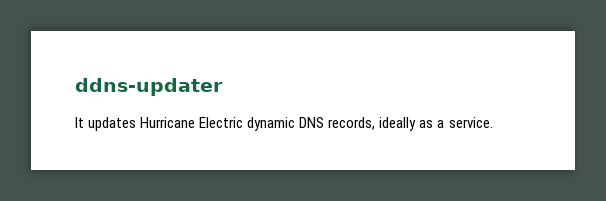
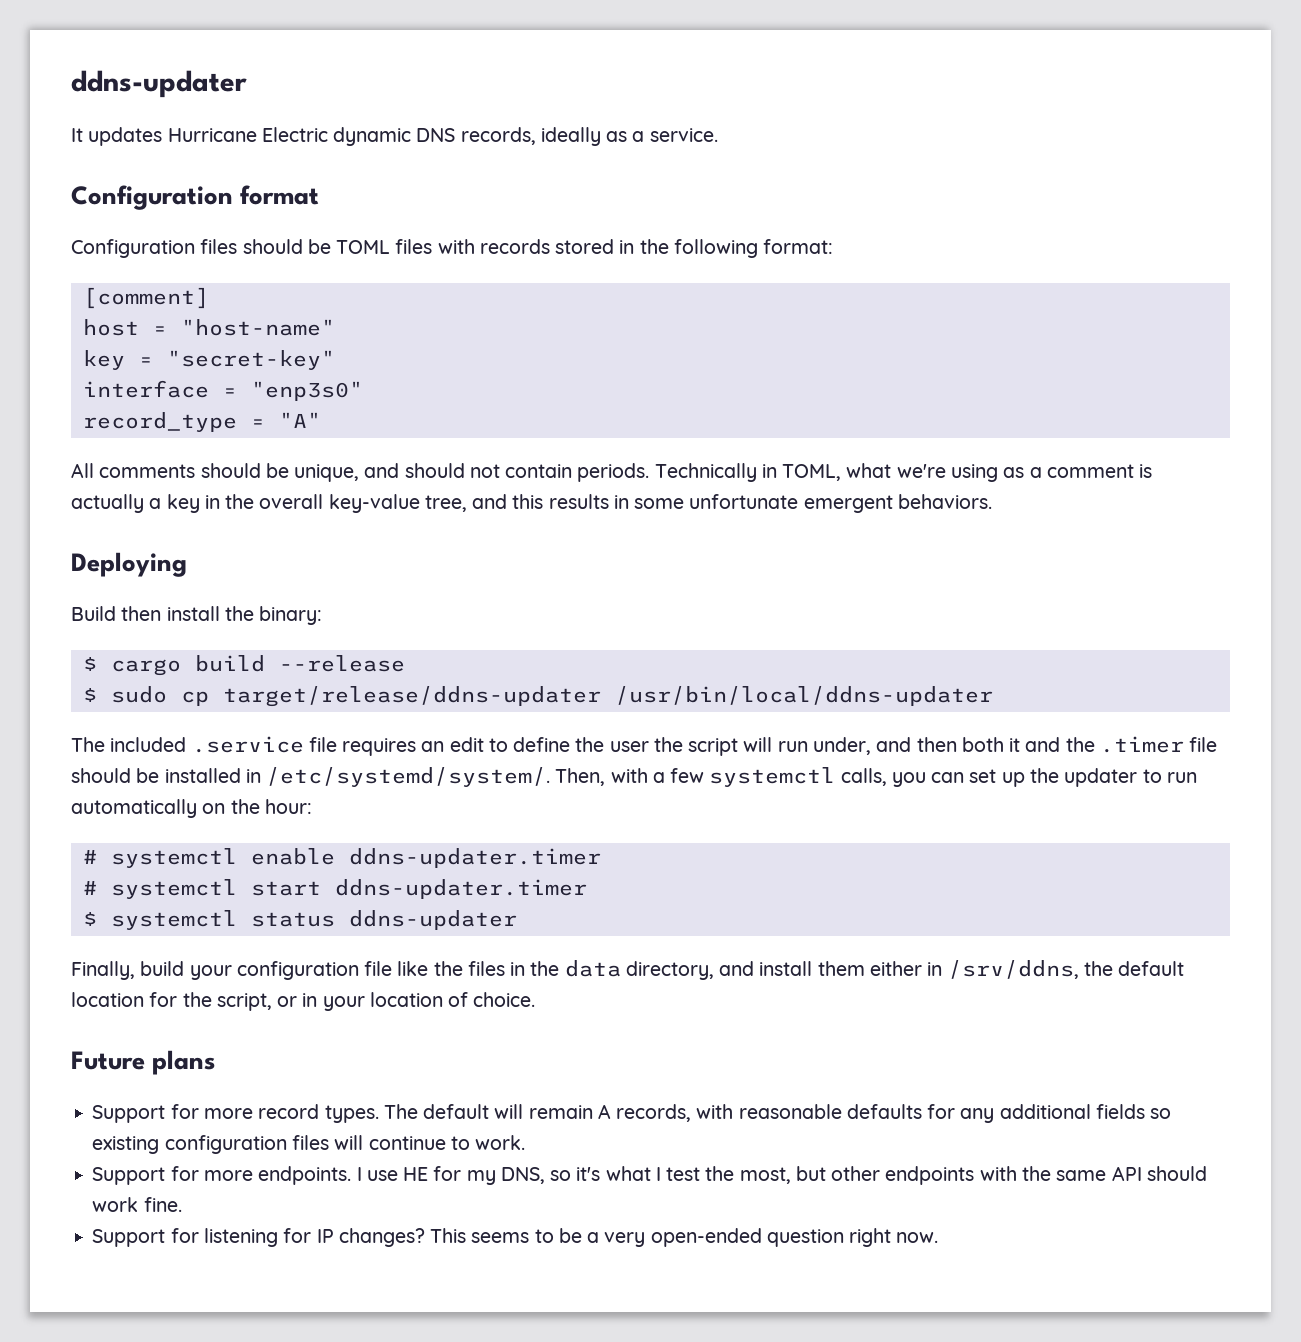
(493, 122) none -> [71,185,320,210] [71,239,834,258] [82,287,209,309] [82,319,335,336] [82,350,335,370] [82,380,363,401] [82,412,321,432] [71,463,1153,482] [71,494,992,513] [71,552,187,577] [71,606,323,625] [82,655,405,676] [82,686,993,707] [71,736,1218,756] [71,767,1197,787] [71,799,312,818] [82,848,601,868] [82,879,587,899] [82,910,517,930] [71,960,1185,980] [71,992,536,1011] [71,1050,216,1075] [92,1104,1172,1123] [92,1135,526,1154] [92,1166,1207,1185] [92,1197,182,1212] [92,1228,939,1247] // Configuration format // Configuration files should be TOML files with records stored in the following format: // [comment] // host = "host-name" // key = "secret-key" // interface = "enp3s0" // record_type = "A" // All comments should be unique, and should not contain periods. Technically in TOML, what we're using as a comment is actually a key in the overall key-value tree, and this results in some unfortunate emergent behaviors. // Deploying // Build then install the binary: // $ cargo build --release // $ sudo cp target/release/ddns-updater /usr/bin/local/ddns-updater // The included .service file requires an edit to define the user the script will run under, and then both it and the .timer file should be installed in /etc/systemd/system/. Then, with a few systemctl calls, you can set up the updater to run automatically on the hour: // # systemctl enable ddns-updater.timer // # systemctl start ddns-updater.timer // $ systemctl status ddns-updater // Finally, build your configuration file like the files in the data directory, and install them either in /srv/ddns, the default location for the script, or in your location of choice. // Future plans // Support for more record types. The default will remain A records, with reasonable defaults for any additional fields so existing configuration files will continue to work. // Support for more endpoints. I use HE for my DNS, so it's what I test the most, but other endpoints with the same API should work fine. // Support for listening for IP changes? This seems to be a very open-ended question right now.

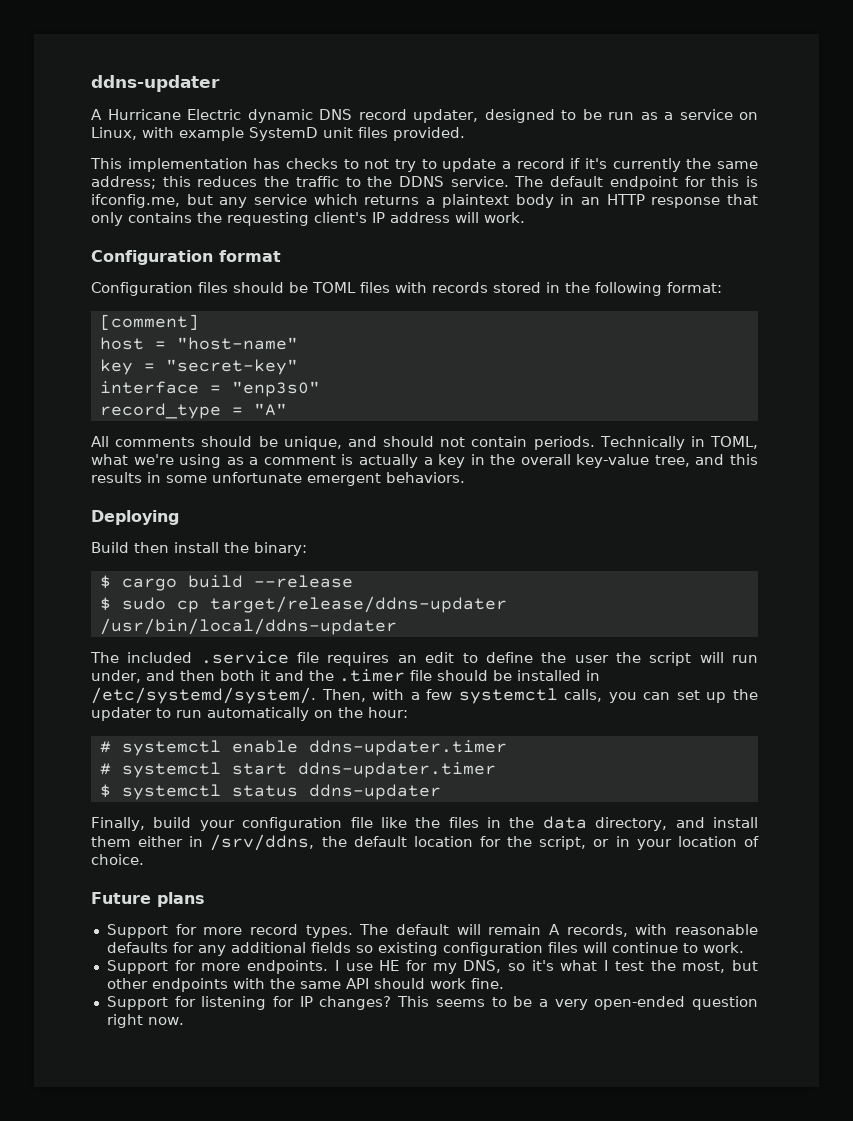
[71,70,247,98] [71,127,163,146] ddns-updater // It updates -> [91,75,220,92] [91,109,102,120] ddns-updater // A
[460,127,718,146] records, ideally as a service. -> [358,109,758,123] [91,127,465,141] [90,158,758,172] [91,176,758,190] [91,194,758,208] [91,212,525,226] record updater, designed to be run as a service on Linux, with example SystemD unit files provided. // This implementation has checks to not try to update a record if it's currently the same address; this reduces the traffic to the DDNS service. The default endpoint for this is ifconfig.me, but any service which returns a plaintext body in an HTTP response that only contains the requesting client's IP address will work.

